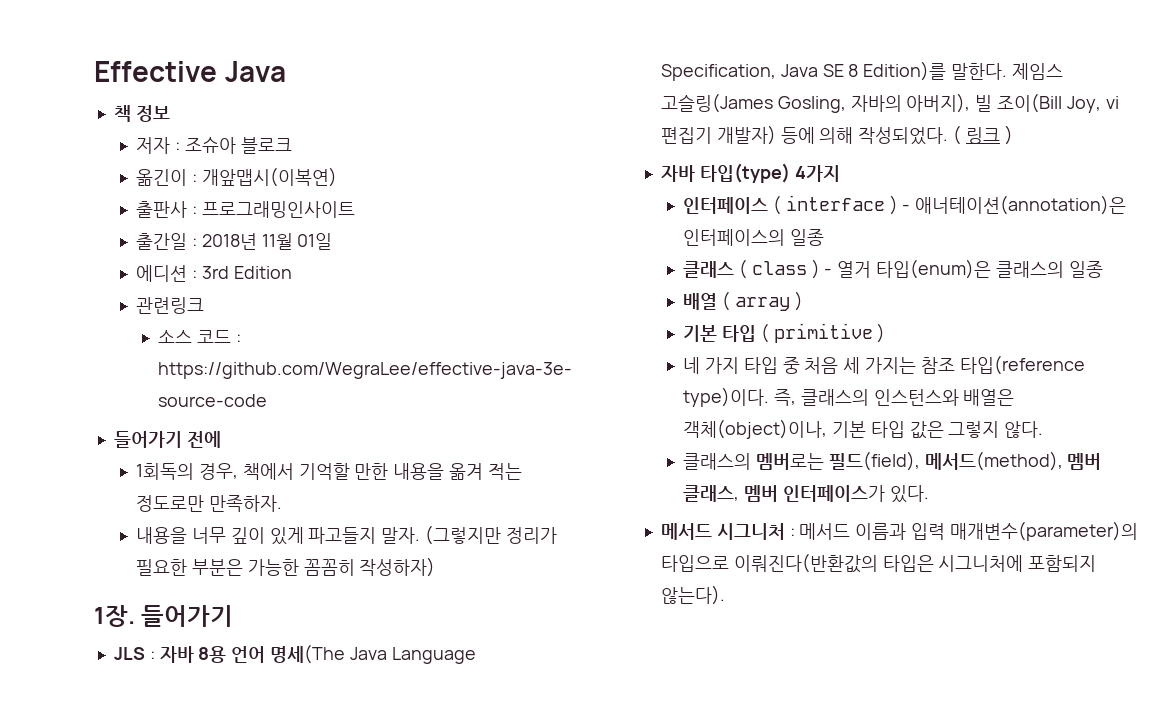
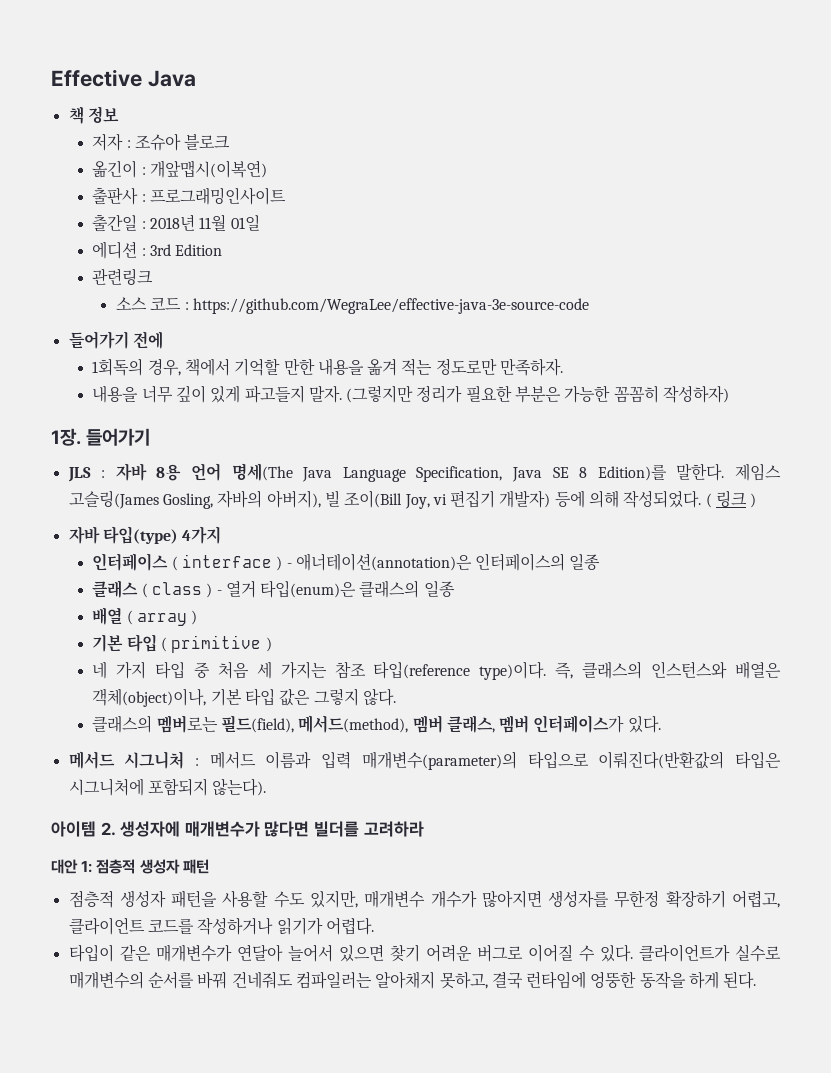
(725, 595) none -> [51,821,424,837] [51,859,209,874] [68,890,780,908] [68,917,374,935] [68,944,782,962] [68,971,757,989] // 아이템 2. 생성자에 매개변수가 많다면 빌더를 고려하라 // 대안 1: 점층적 생성자 패턴 // 점층적 생성자 패턴을 사용할 수도 있지만, 매개변수 개수가 많아지면 생성자를 무한정 확장하기 어렵고, 클라이언트 코드를 작성하거나 읽기가 어렵다. // 타입이 같은 매개변수가 연달아 늘어서 있으면 찾기 어려운 버그로 이어질 수 있다. 클라이언트가 실수로 매개변수의 순서를 바꿔 건네줘도 컴파일러는 알아채지 못하고, 결국 런타임에 엉뚱한 동작을 하게 된다.

